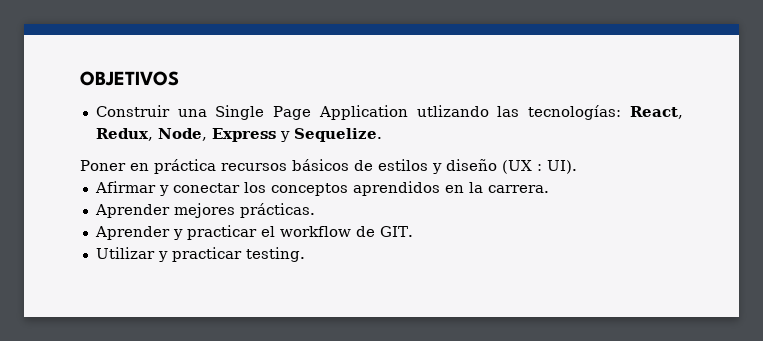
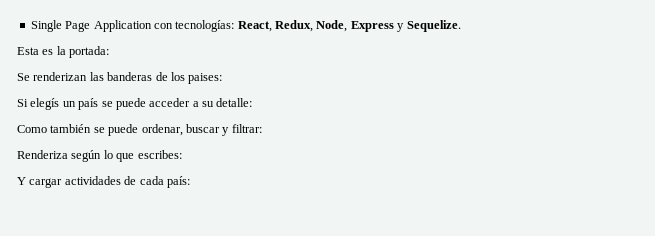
[80,71,179,86] [95,105,207,117] OBJETIVOS // Construir una -> (30, 26) none
[416,105,520,117] utlizando las -> [153,23,173,29] con
[80,159,577,174] [94,181,549,196] [94,203,315,218] [94,225,413,240] [95,247,305,262] Poner en práctica recursos básicos de estilos y diseño (UX : UI). // Afirmar y conectar los conceptos aprendidos en la carrera. // Aprender mejores prácticas. // Aprender y practicar el workflow de GIT. // Utilizar y practicar testing. -> [17,46,110,58] [17,72,223,84] [17,98,253,110] [17,124,262,136] [17,150,182,162] [17,176,190,188] Esta es la portada: // Se renderizan las banderas de los paises: // Si elegís un país se puede acceder a su detalle: // Como también se puede ordenar, buscar y filtrar: // Renderiza según lo que escribes: // Y cargar actividades de cada país:

